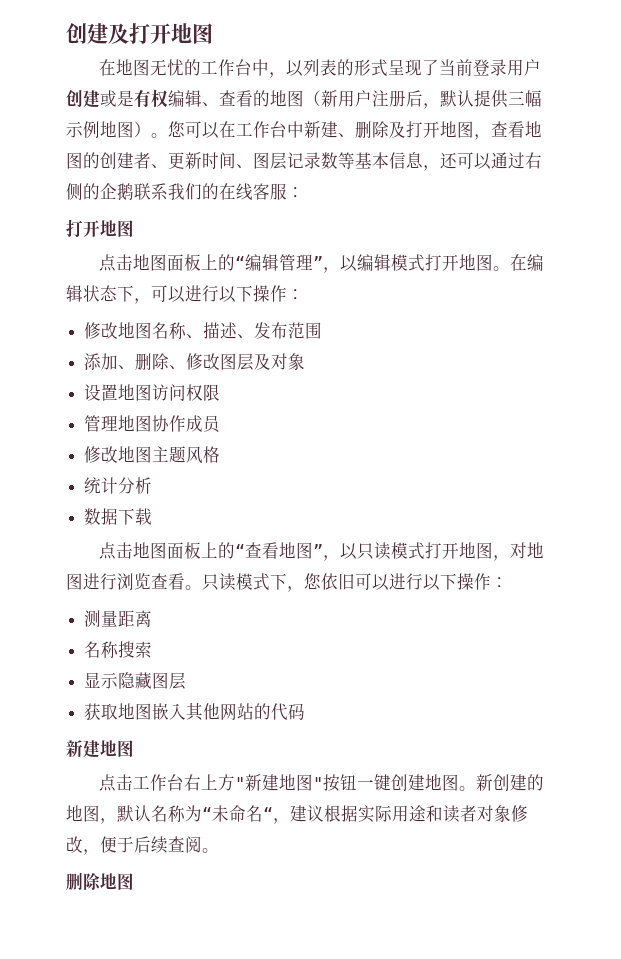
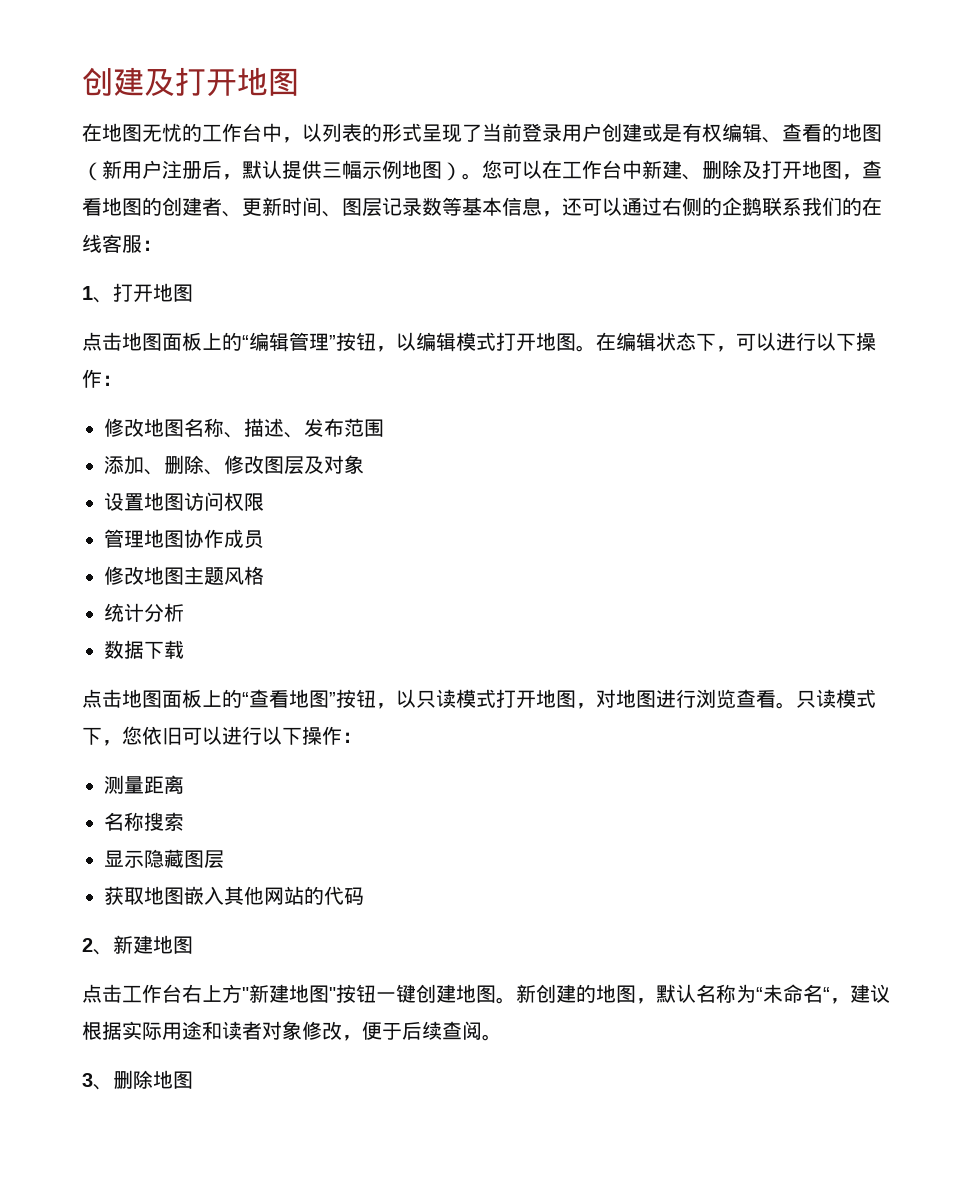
(304, 192) none -> [82,286,113,303] 1、
(323, 262) none -> [336,332,376,351] 按钮
(323, 550) none -> [336,689,376,708] 按钮
(306, 711) none -> [82,938,113,955] 2、
(219, 850) none -> [82,1073,113,1090] 3、

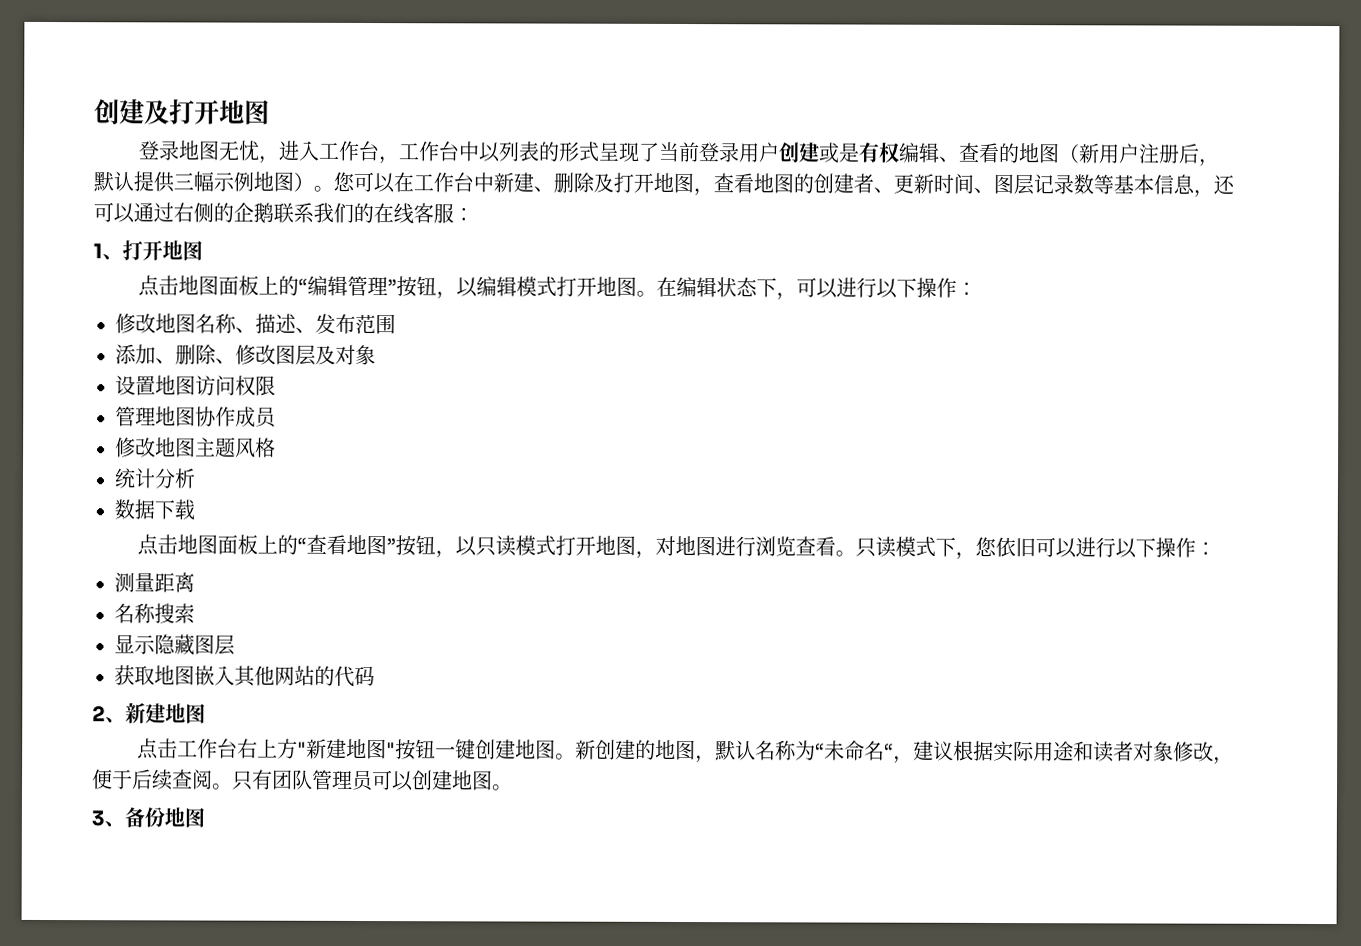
[82,123,102,142] 在 -> [138,140,181,161] 登录
[182,123,302,143] 的工作台中， -> [258,140,481,165] ，进入工作台，工作台中
(502, 1037) none -> [232,769,513,792] 只有团队管理员可以创建地图。
[113,1070,153,1089] 删除 -> [124,807,165,828] 备份

